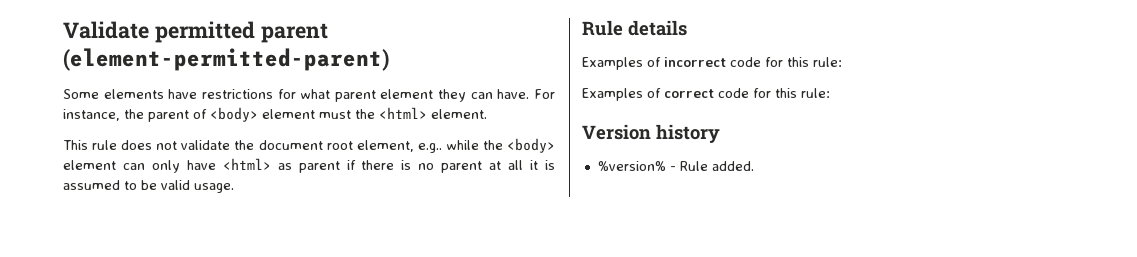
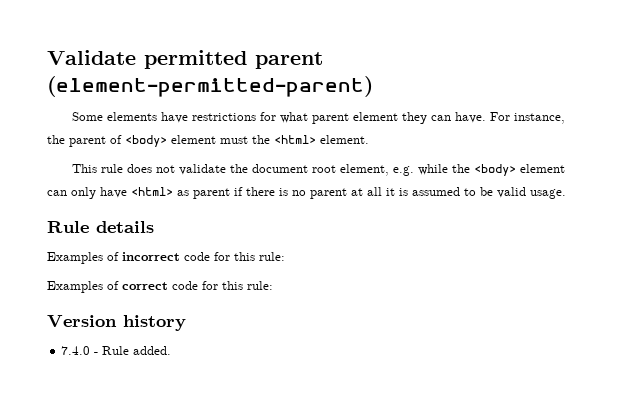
[417,143,442,153] e.g.. -> [393,166,415,176] e.g.
[597,161,666,171] %version% -> [61,346,91,355] 7.4.0

